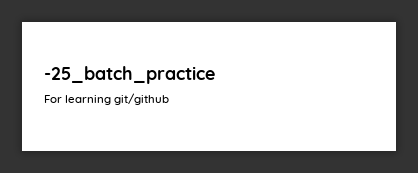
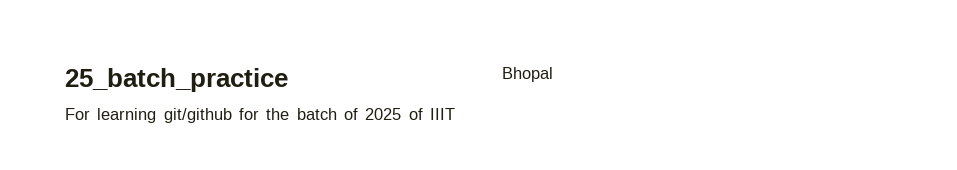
[44,66,215,84] -25_batch_practice -> [65,68,288,92] 25_batch_practice
(170, 99) none -> [239,108,455,120] [502,67,553,82] for the batch of 2025 of IIIT Bhopal

